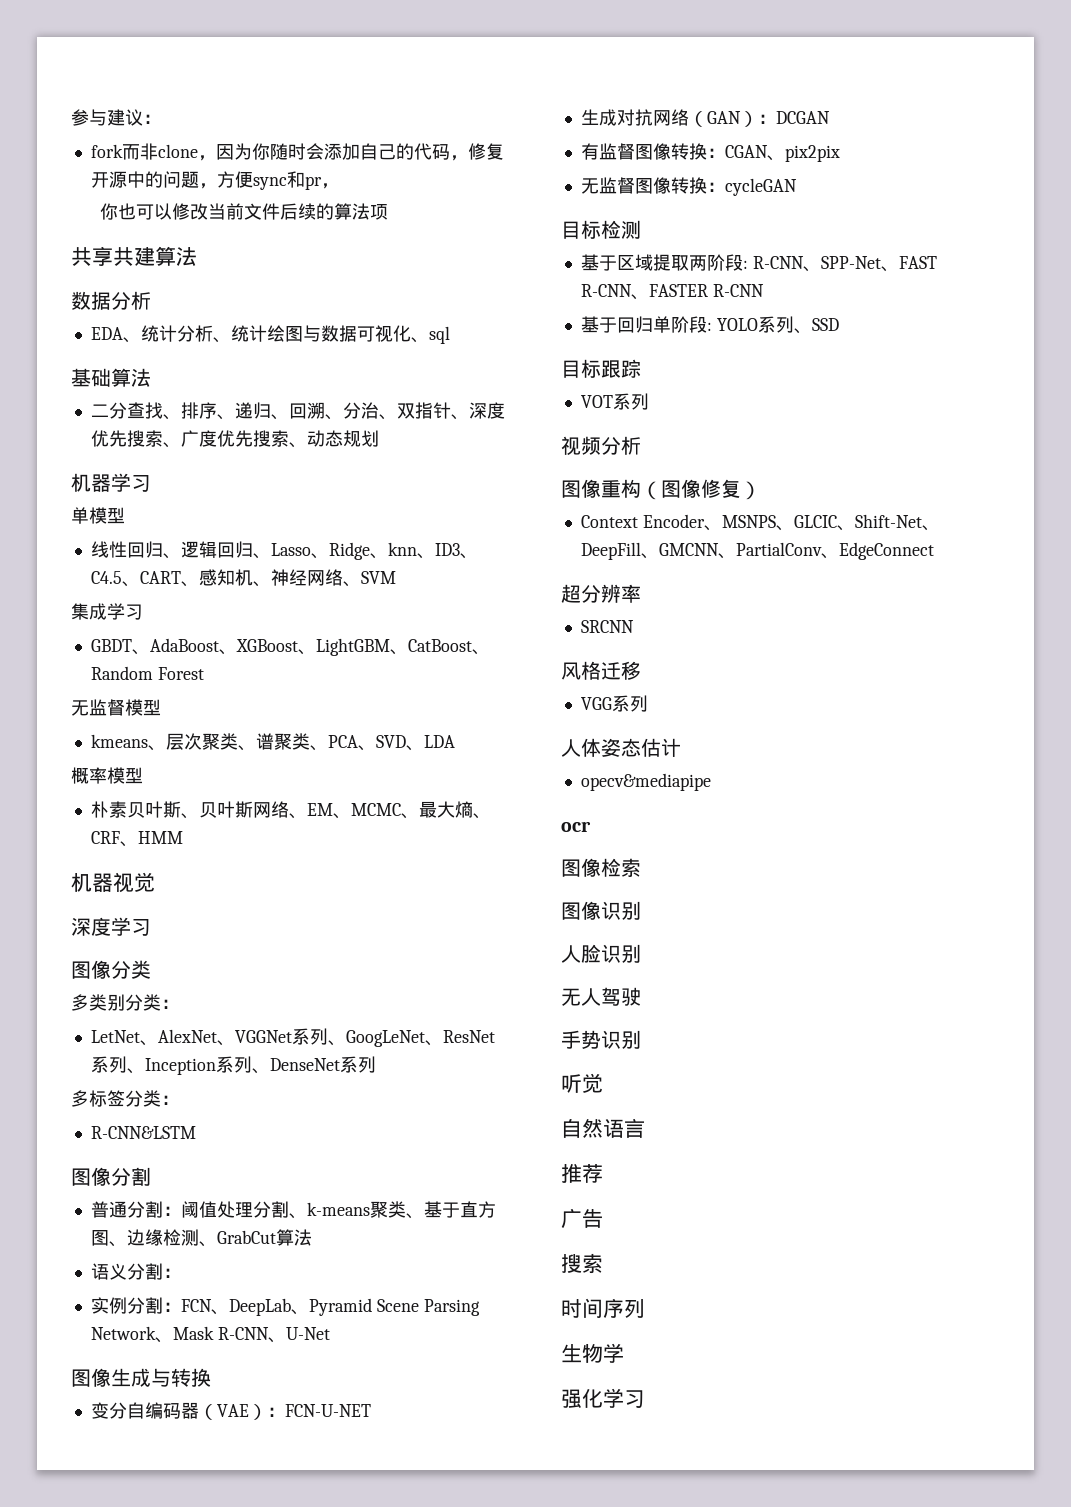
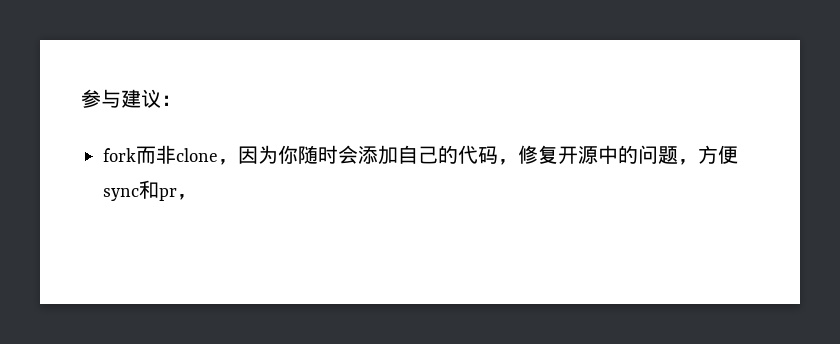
[100,203,389,220] [71,246,197,266] [71,291,151,310] [90,325,450,344] [71,368,151,387] [90,402,505,420] [90,430,379,448] [71,473,151,492] [71,507,125,524] [90,541,478,560] [90,569,396,587] [71,603,143,620] [90,638,490,656] [90,666,204,680] [71,699,161,716] [90,733,455,751] [71,767,143,784] [90,801,491,819] [90,831,183,847] [71,872,155,893] [71,917,151,936] [71,960,151,979] [71,994,179,1011] [90,1028,495,1047] [90,1056,376,1075] [71,1090,179,1107] [90,1126,196,1139] [71,1167,151,1186] [90,1201,496,1219] [90,1229,312,1247] [90,1263,181,1280] [90,1297,480,1316] [90,1326,330,1343] [71,1368,211,1387] [90,1402,371,1420] [580,109,830,127] [580,143,840,162] [580,177,797,196] [561,220,641,239] [580,254,937,272] [580,284,764,300] [580,316,839,334] [561,359,641,378] [580,393,649,410] [561,436,641,456] [561,479,761,500] [580,514,940,531] [580,542,934,560] [561,584,641,603] [580,620,634,633] [561,661,641,680] [580,695,648,712] [561,738,681,757] [580,773,711,791] [561,821,591,832] [561,858,641,877] [561,901,641,920] [561,944,641,963] [561,987,641,1006] [561,1030,641,1049] [561,1073,603,1093] [561,1118,645,1138] [561,1163,603,1183] [561,1208,603,1228] [561,1253,603,1274] [561,1298,645,1318] [561,1343,624,1363] [561,1388,645,1408] // 你也可以修改当前文件后续的算法项 // 共享共建算法 // 数据分析 // EDA、统计分析、统计绘图与数据可视化、sql // 基础算法 // 二分查找、排序、递归、回溯、分治、双指针、深度优先搜索、广度优先搜索、动态规划 // 机器学习 // 单模型 // 线性回归、逻辑回归、Lasso、Ridge、knn、ID3、C4.5、CART、感知机、神经网络、SVM // 集成学习 // GBDT、AdaBoost、XGBoost、LightGBM、CatBoost、Random Forest // 无监督模型 // kmeans、层次聚类、谱聚类、PCA、SVD、LDA // 概率模型 // 朴素贝叶斯、贝叶斯网络、EM、MCMC、最大熵、CRF、HMM // 机器视觉 // 深度学习 // 图像分类 // 多类别分类： // LetNet、AlexNet、VGGNet系列、GoogLeNet、ResNet系列、Inception系列、DenseNet系列 // 多标签分类： // R-CNN&LSTM // 图像分割 // 普通分割：阈值处理分割、k-means聚类、基于直方图、边缘检测、GrabCut算法 // 语义分割： // 实例分割：FCN、DeepLab、Pyramid Scene Parsing Network、Mask R-CNN、U-Net // 图像生成与转换 // 变分自编码器（VAE）：FCN-U-NET // 生成对抗网络（GAN）：DCGAN // 有监督图像转换：CGAN、pix2pix // 无监督图像转换：cycleGAN // 目标检测 // 基于区域提取两阶段: R-CNN、SPP-Net、FAST R-CNN、FASTER R-CNN // 基于回归单阶段: YOLO系列、SSD // 目标跟踪 // VOT系列 // 视频分析 // 图像重构（图像修复） // Context Encoder、MSNPS、GLCIC、Shift-Net、DeepFill、GMCNN、PartialConv、EdgeConnect // 超分辨率 // SRCNN // 风格迁移 // VGG系列 // 人体姿态估计 // opecv&mediapipe // ocr // 图像检索 // 图像识别 // 人脸识别 // 无人驾驶 // 手势识别 // 听觉 // 自然语言 // 推荐 // 广告 // 搜索 // 时间序列 // 生物学 // 强化学习 -> (197, 197) none

